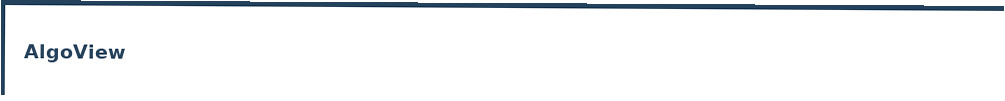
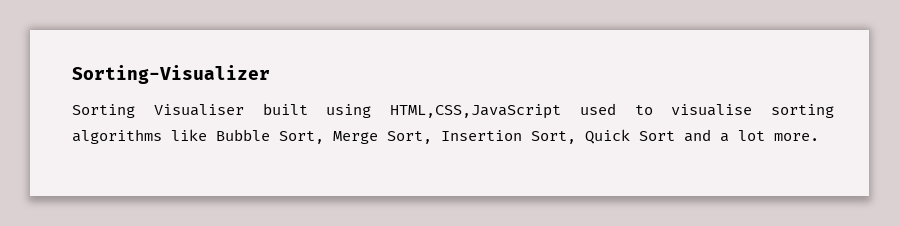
[23,44,127,63] AlgoView -> [72,65,270,84] [72,103,834,119] [72,129,819,144] Sorting-Visualizer // Sorting Visualiser built using HTML,CSS,JavaScript used to visualise sorting algorithms like Bubble Sort, Merge Sort, Insertion Sort, Quick Sort and a lot more.

